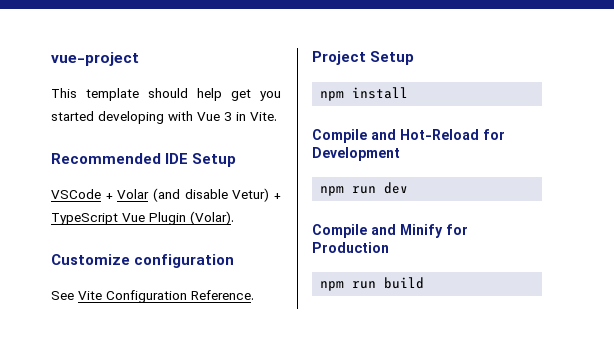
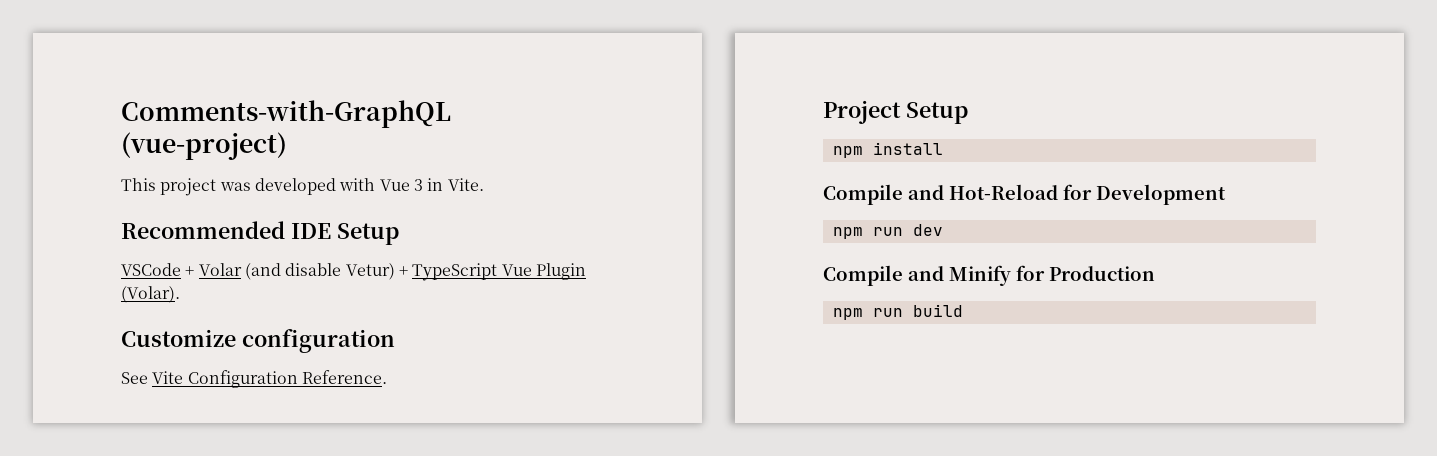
[51,52,139,66] vue-project -> [121,100,451,128] [121,132,287,160] Comments-with-GraphQL (vue-project)
[86,88,281,101] [51,111,164,124] template should help get you started developing -> [160,178,336,196] project was developed

